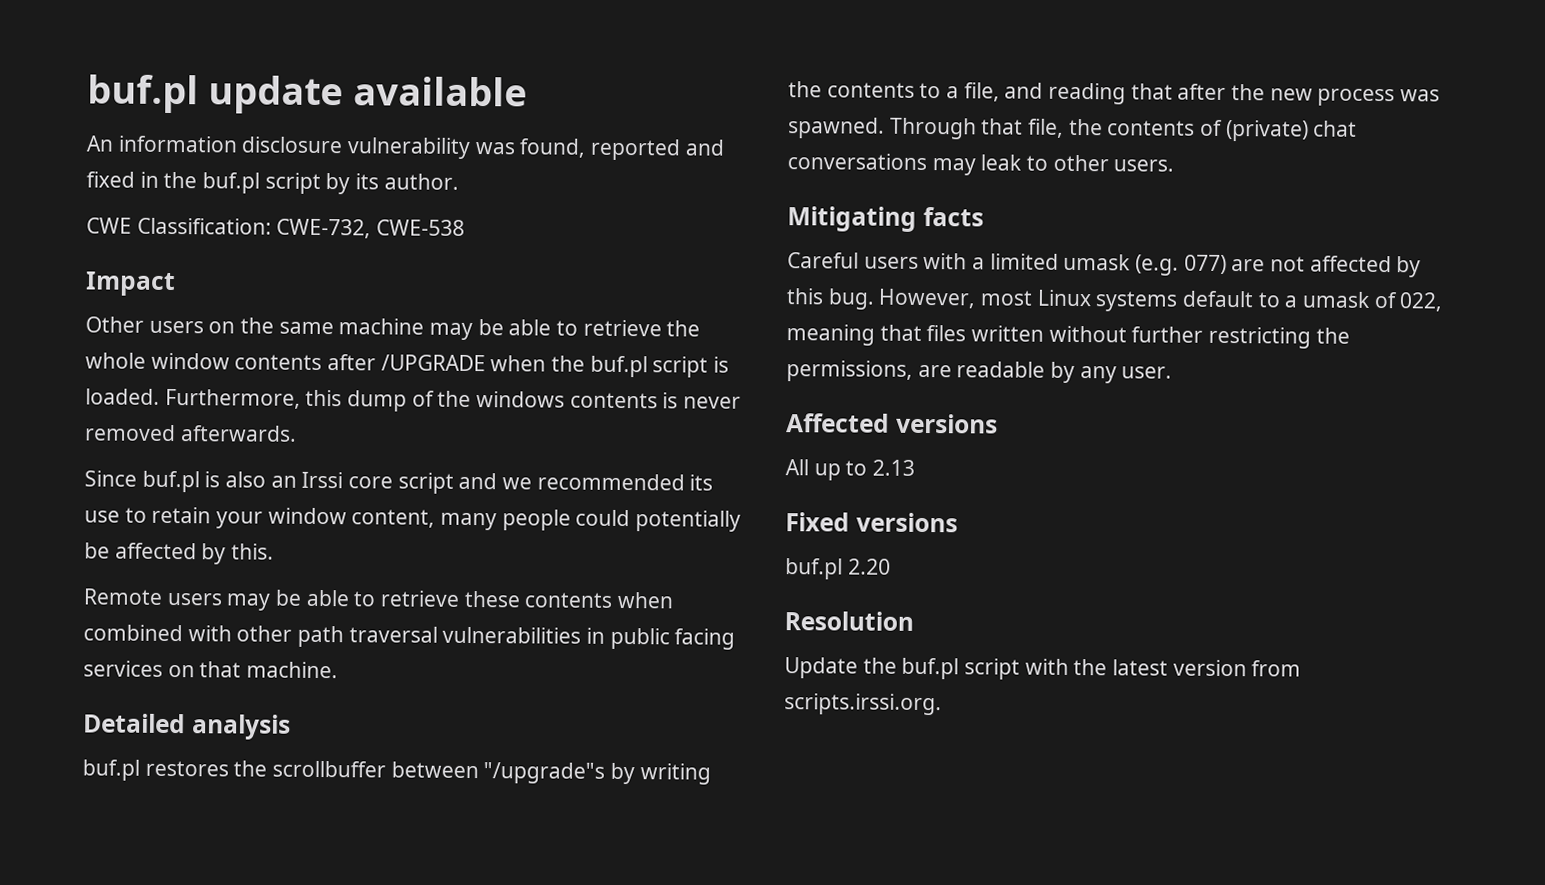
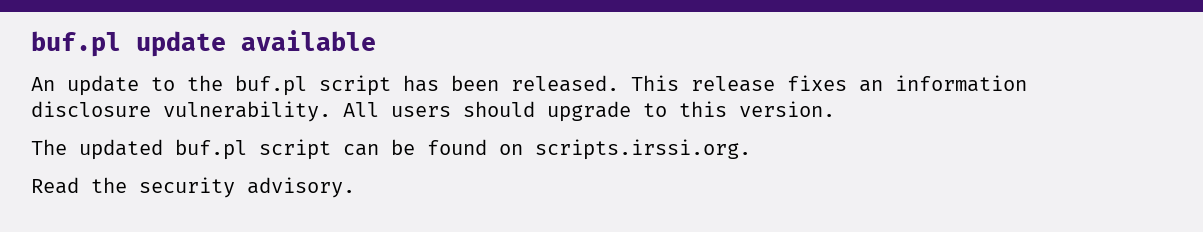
[117,135,725,161] [86,171,459,195] [86,217,466,239] [85,271,176,297] [85,316,701,341] [85,352,730,378] [85,388,742,412] [84,424,297,442] [84,470,714,494] [84,506,742,532] [84,542,275,565] [83,588,675,611] [83,624,736,650] [83,660,339,679] [83,713,291,740] [82,759,711,785] [788,81,1441,107] [788,117,1358,142] [787,153,1175,176] [787,206,984,232] [787,252,1422,278] [786,288,1444,312] [786,324,1350,349] [786,360,1173,384] [786,413,998,434] [785,459,916,481] [785,512,958,533] [785,558,891,580] [784,611,914,631] [784,657,1302,680] [784,693,942,716] information disclosure vulnerability was found, reported and fixed in the buf.pl script by its author. // CWE Classification: CWE-732, CWE-538 // Impact // Other users on the same machine may be able to retrieve the whole window contents after /UPGRADE when the buf.pl script is loaded. Furthermore, this dump of the windows contents is never removed afterwards. // Since buf.pl is also an Irssi core script and we recommended its use to retain your window content, many people could potentially be affected by this. // Remote users may be able to retrieve these contents when combined with other path traversal vulnerabilities in public facing services on that machine. // Detailed analysis // buf.pl restores the scrollbuffer between "/upgrade"s by writing the contents to a file, and reading that after the new process was spawned. Through that file, the contents of (private) chat conversations may leak to other users. // Mitigating facts // Careful users with a limited umask (e.g. 077) are not affected by this bug. However, most Linux systems default to a umask of 022, meaning that files written without further restricting the permissions, are readable by any user. // Affected versions // All up to 2.13 // Fixed versions // buf.pl 2.20 // Resolution // Update the buf.pl script with the latest version from scripts.irssi.org. -> [67,75,1027,96] [31,101,835,122] [31,139,751,160] [31,177,355,198] update to the buf.pl script has been released. This release fixes an information disclosure vulnerability. All users should upgrade to this version. // The updated buf.pl script can be found on scripts.irssi.org. // Read the security advisory.

